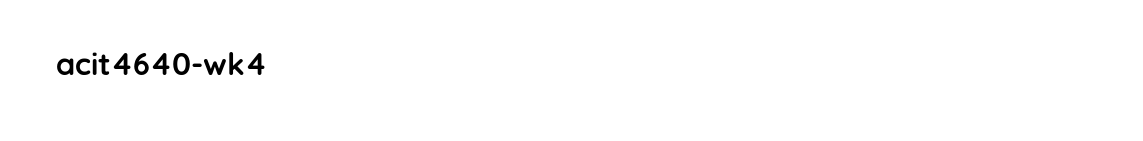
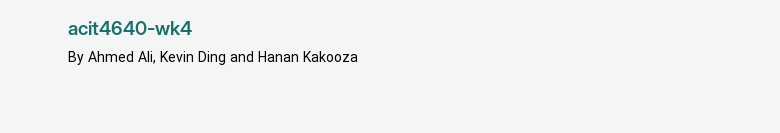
(267, 63) none -> [68,51,358,65] // By Ahmed Ali, Kevin Ding and Hanan Kakooza

